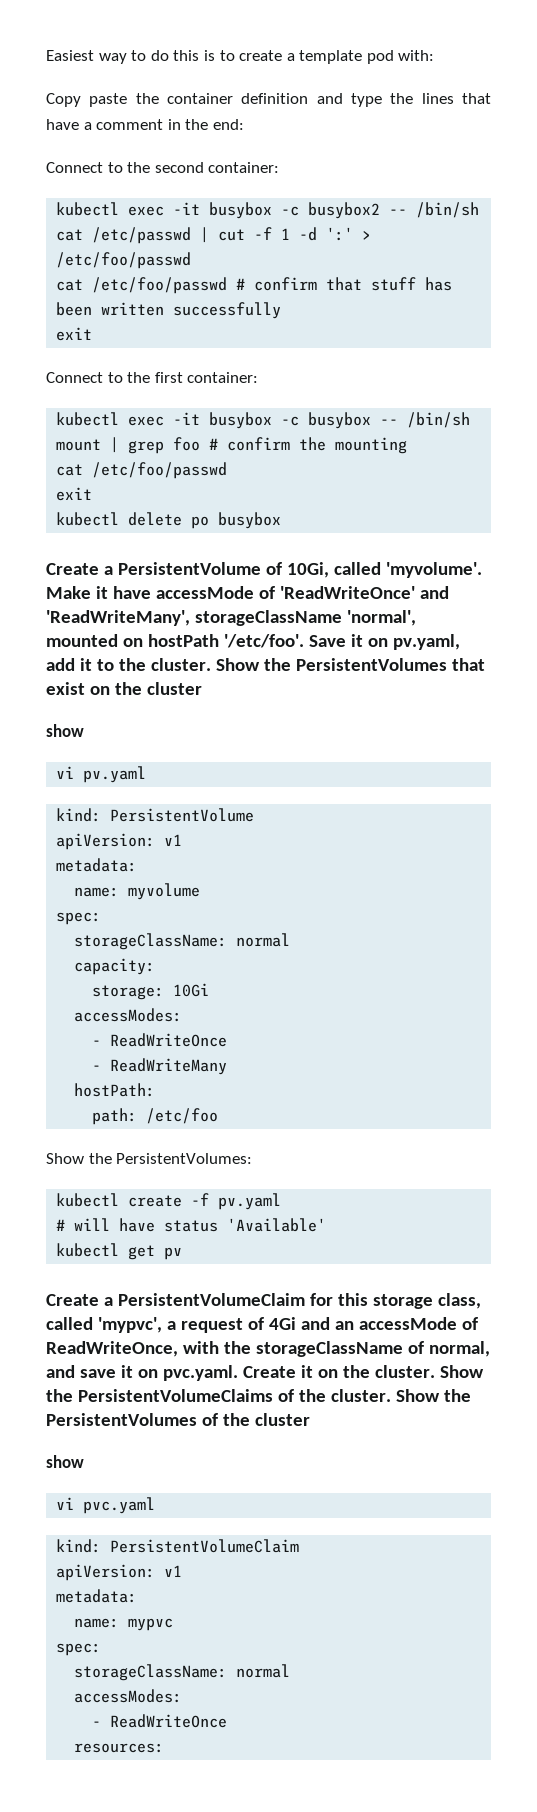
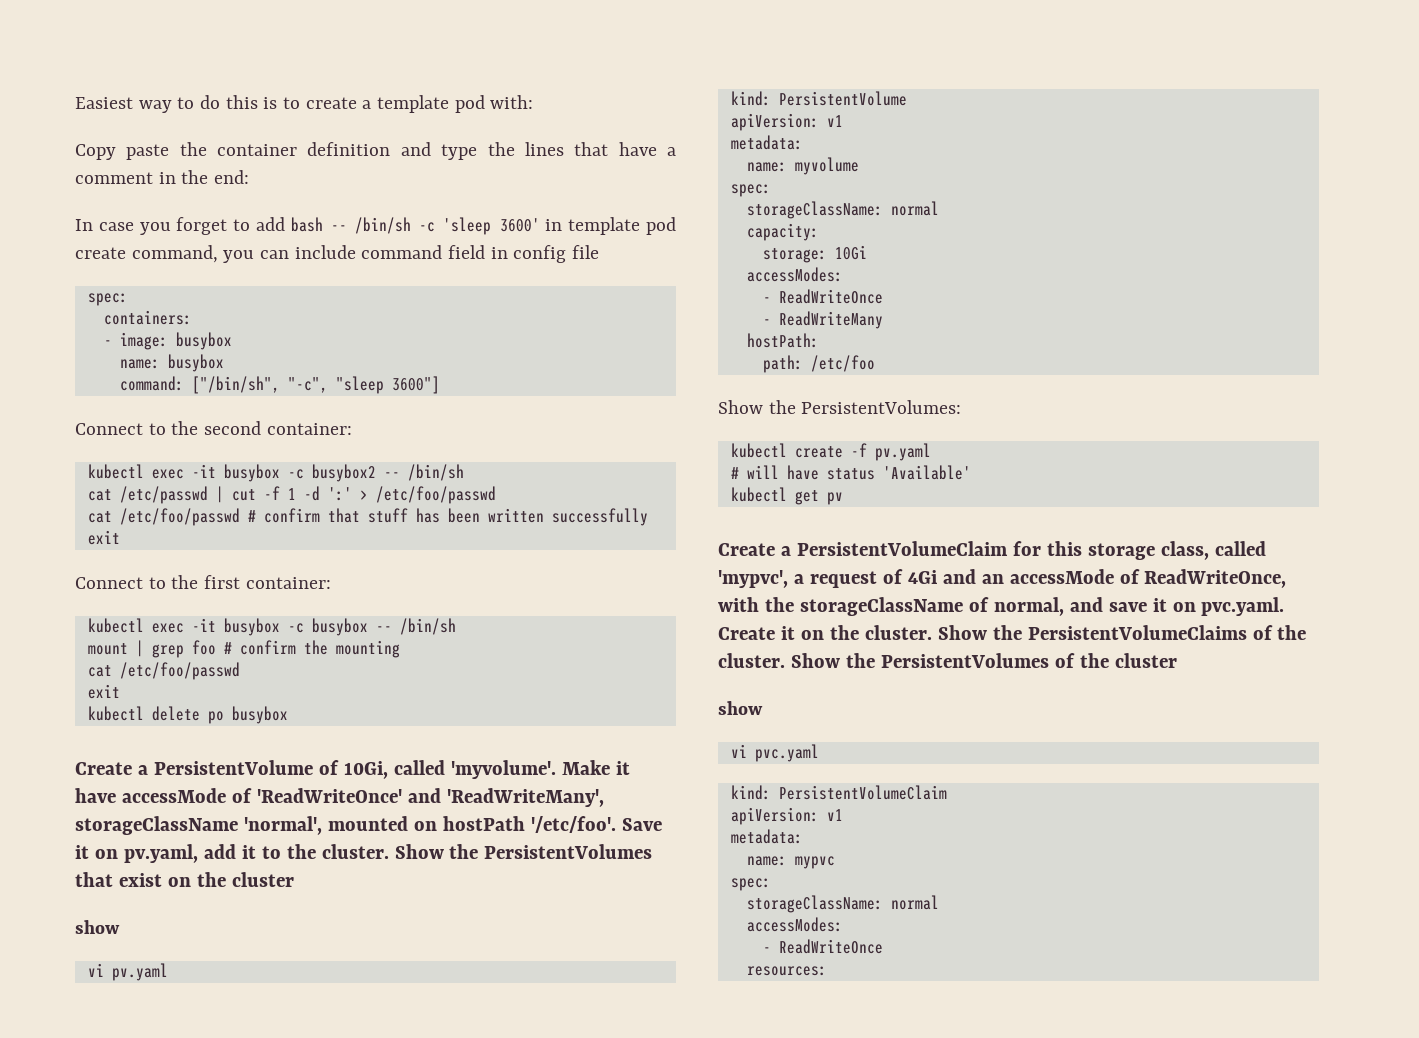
(244, 124) none -> [75,217,676,235] [75,245,600,263] [87,293,128,306] [103,310,192,325] [103,332,232,350] [119,354,224,372] [119,376,440,394] // In case you forget to add bash -- /bin/sh -c 'sleep 3600' in template pod create command, you can include command field in config file // spec: // containers: // - image: busybox // name: busybox // command: ["/bin/sh", "-c", "sleep 3600"]

